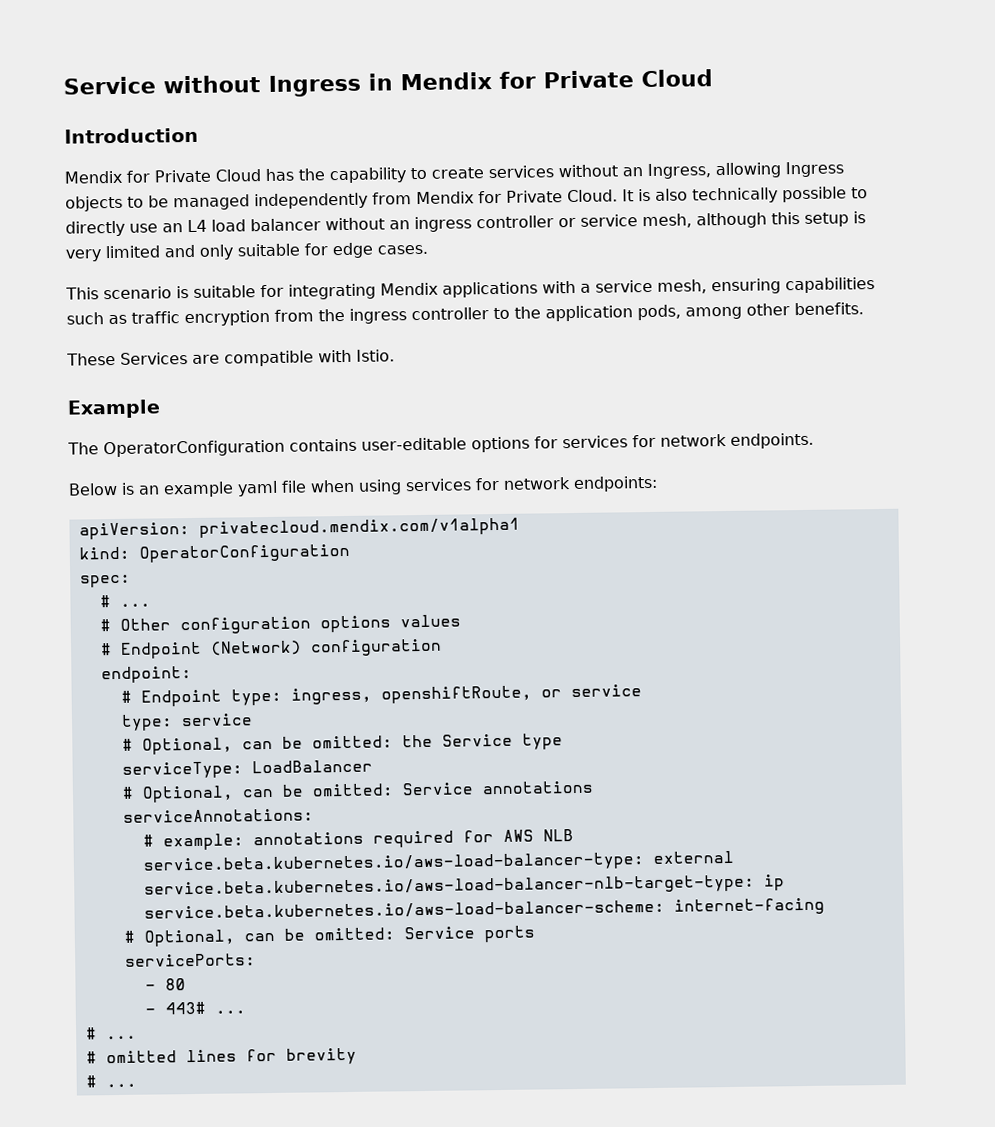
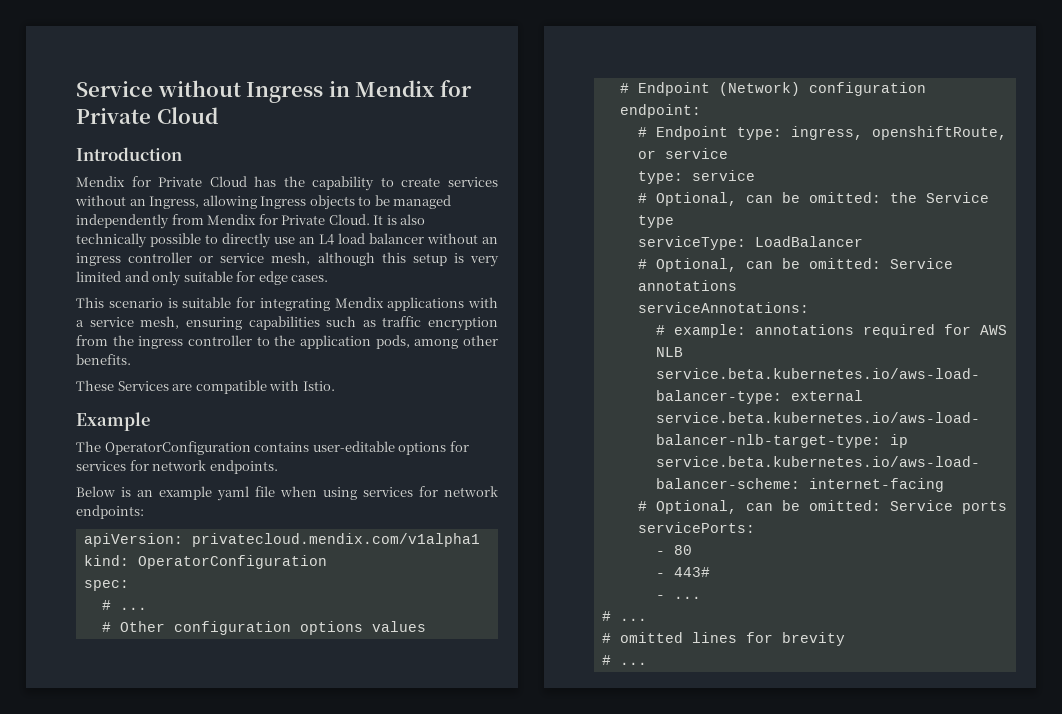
(206, 1008) none -> [655,595,665,599] // -

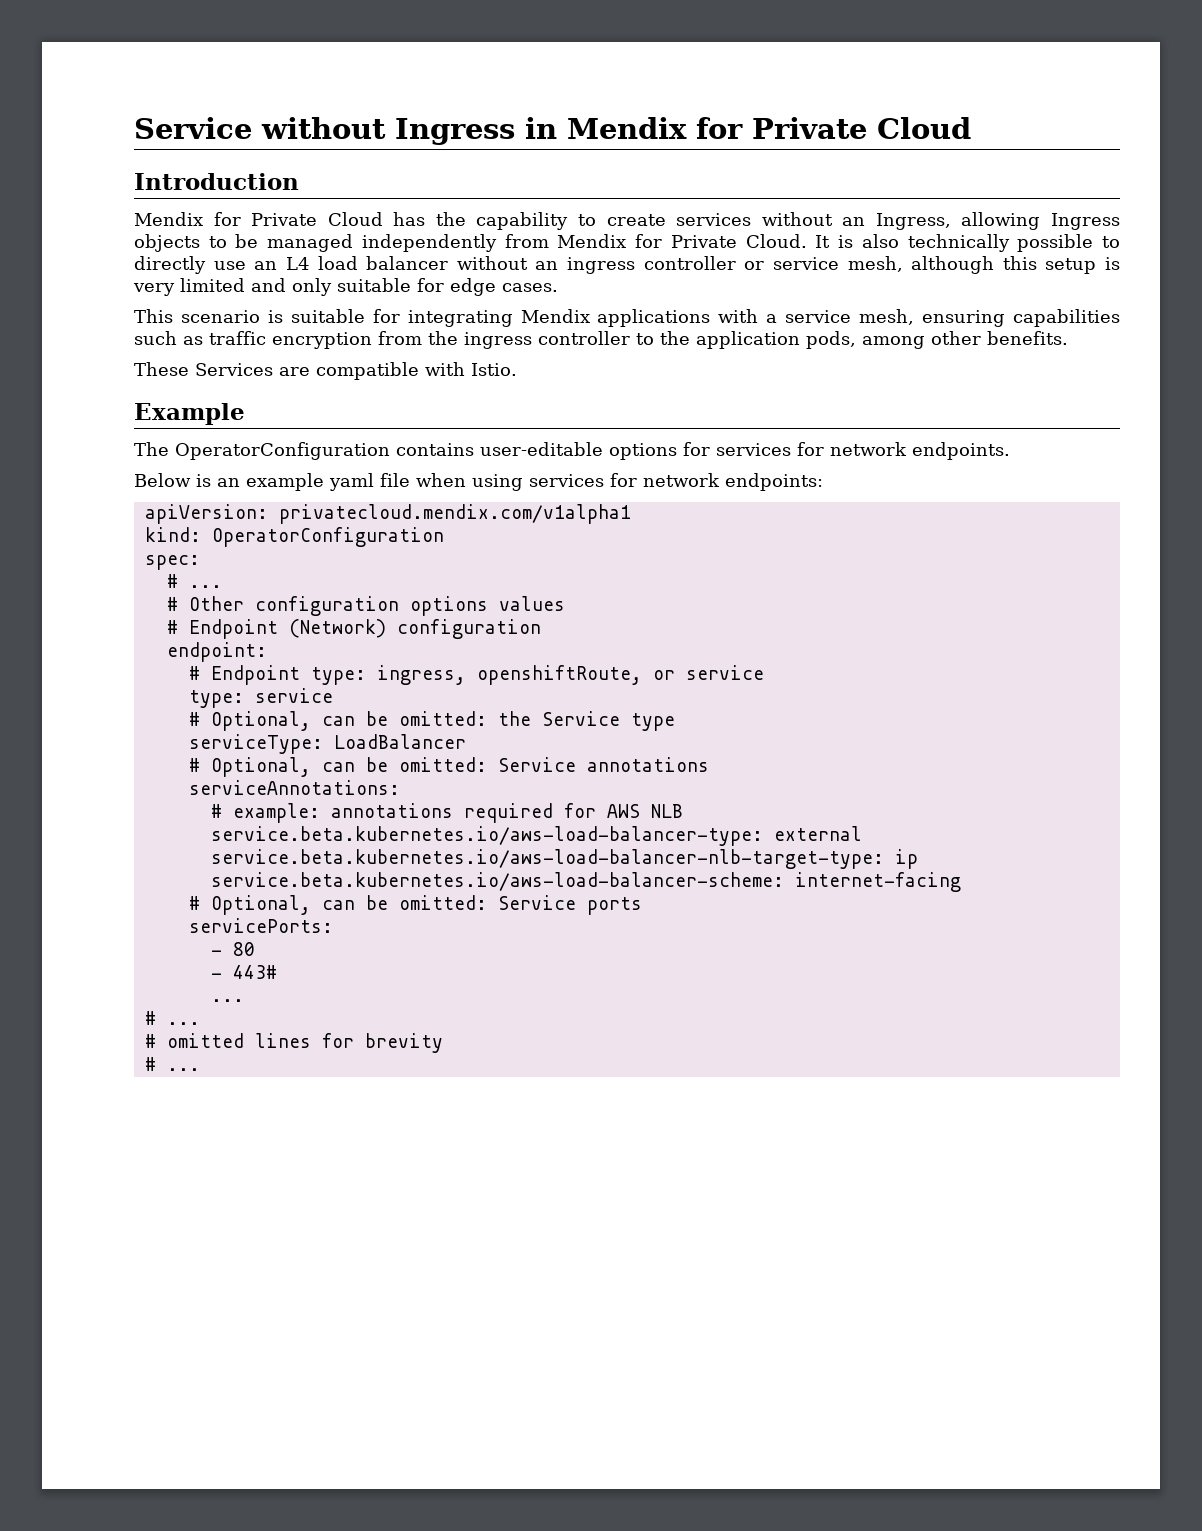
[655,595,665,599] - -> (277, 972) none

